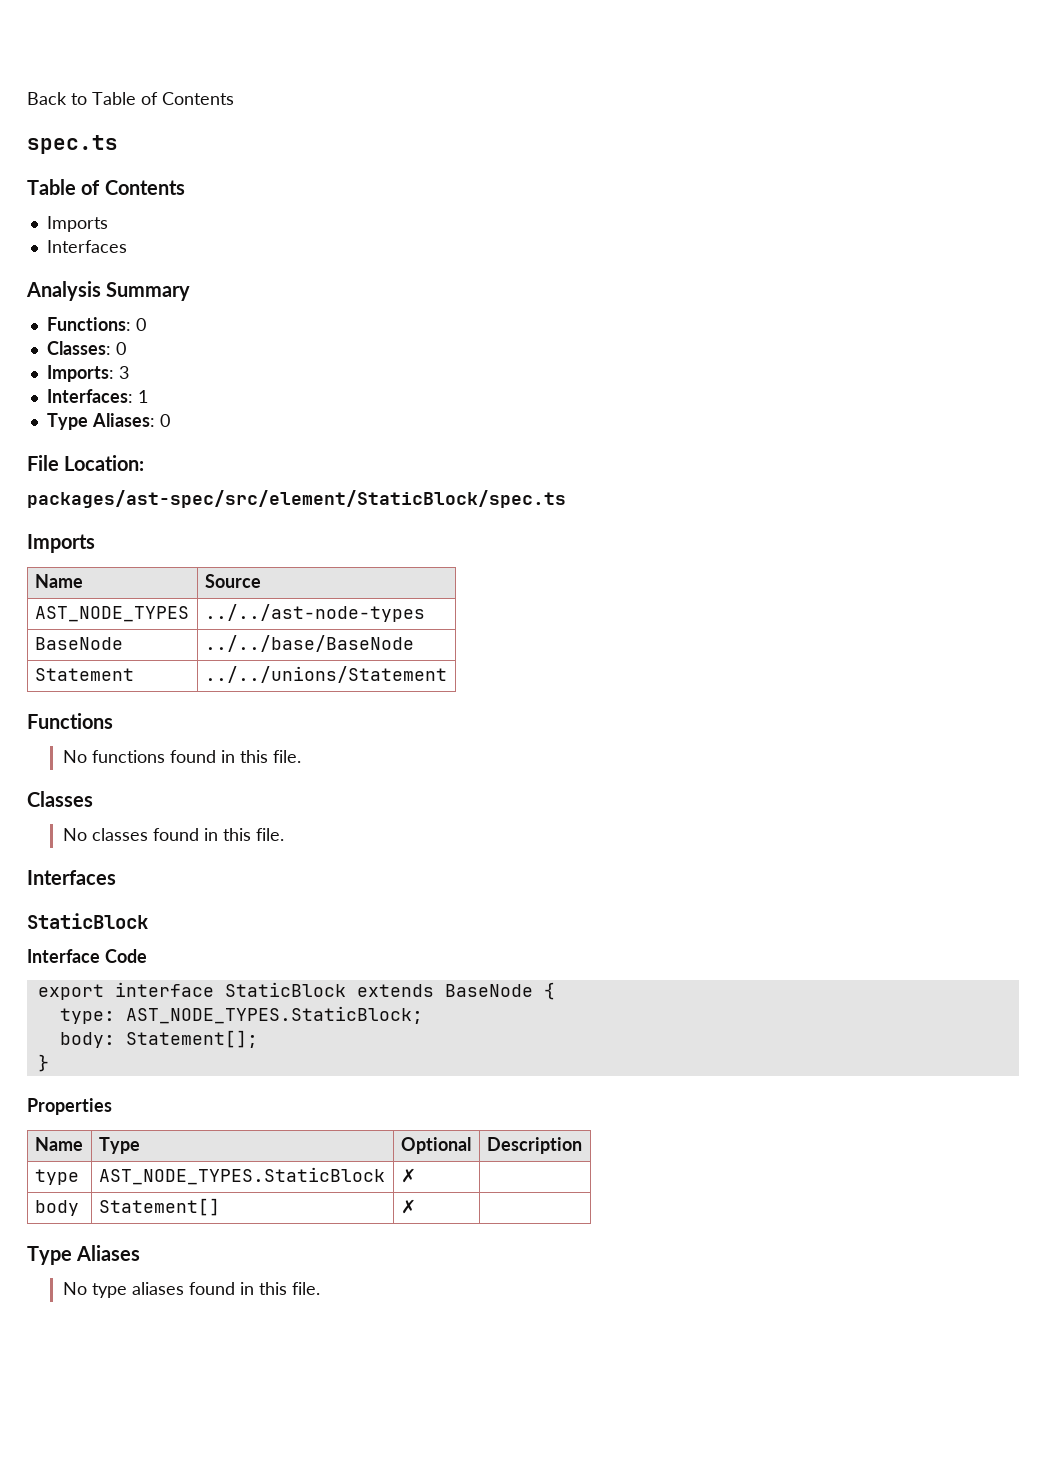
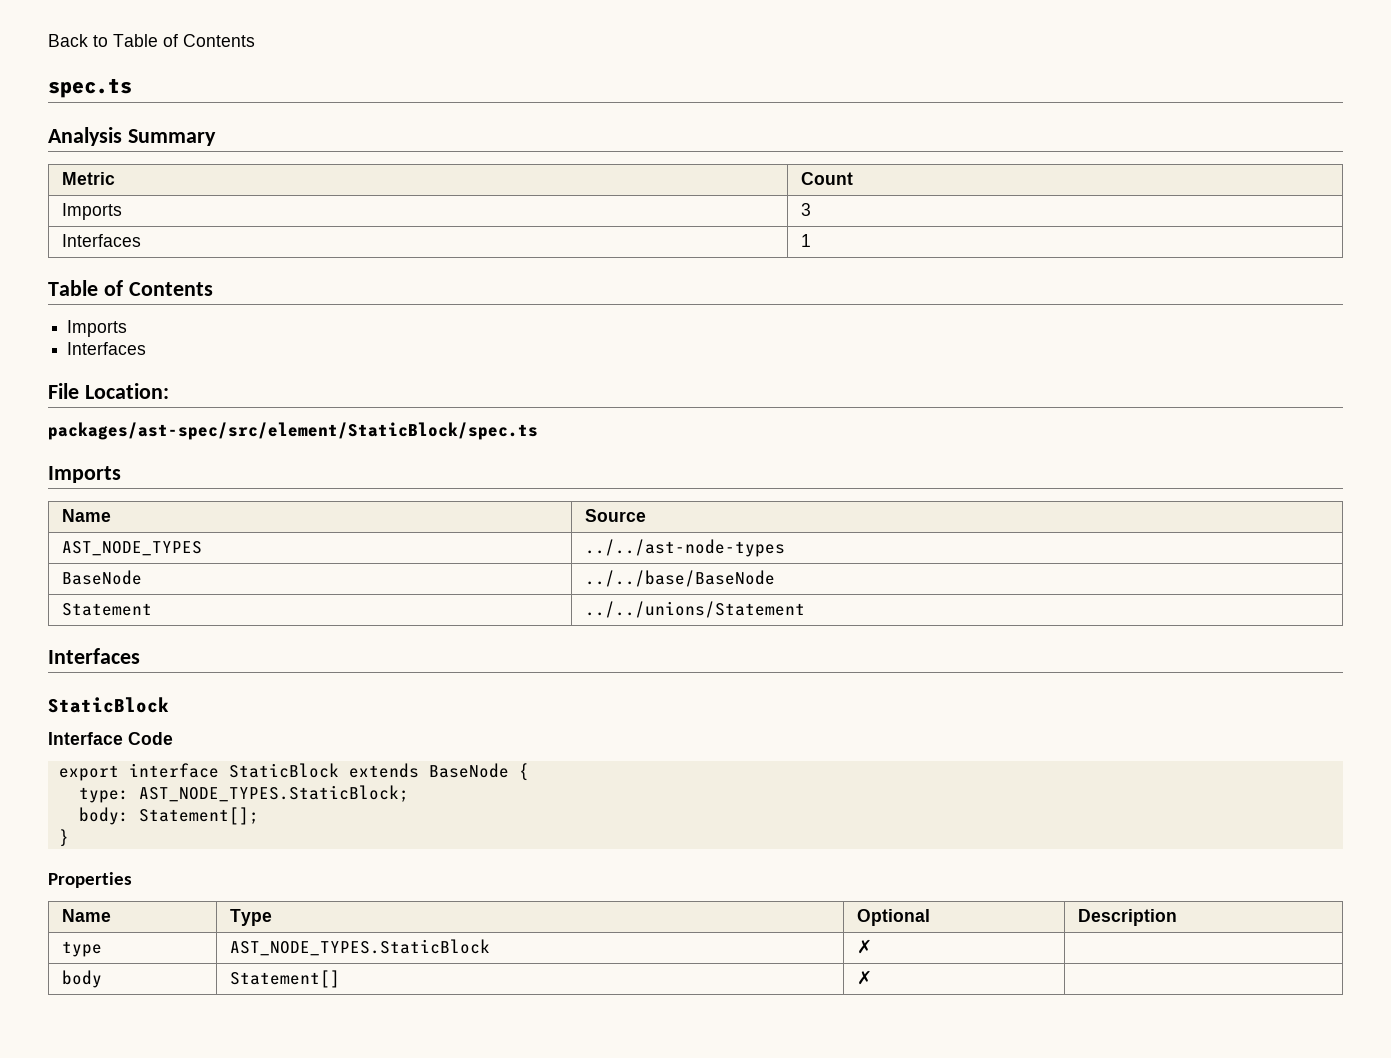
(118, 144) none -> [48,127,216,146] [61,172,115,185] [800,172,853,185] [61,203,122,220] [800,203,811,216] [61,234,141,247] [800,234,811,247] // Analysis Summary // Metric | Count // Imports | 3 // Interfaces | 1
[26,281,191,301] [46,317,146,331] [46,341,126,355] [46,365,129,382] [46,389,148,403] [46,413,170,430] // Analysis Summary // Functions: 0 // Classes: 0 // Imports: 3 // Interfaces: 1 // Type Aliases: 0 -> (147, 348) none
[27,713,113,729] [62,750,301,763] [27,791,93,807] [62,828,284,841] // Functions // No functions found in this file. // Classes // No classes found in this file. -> (805, 609) none
[27,1245,141,1265] [62,1282,320,1298] // Type Aliases // No type aliases found in this file. -> (872, 977) none

